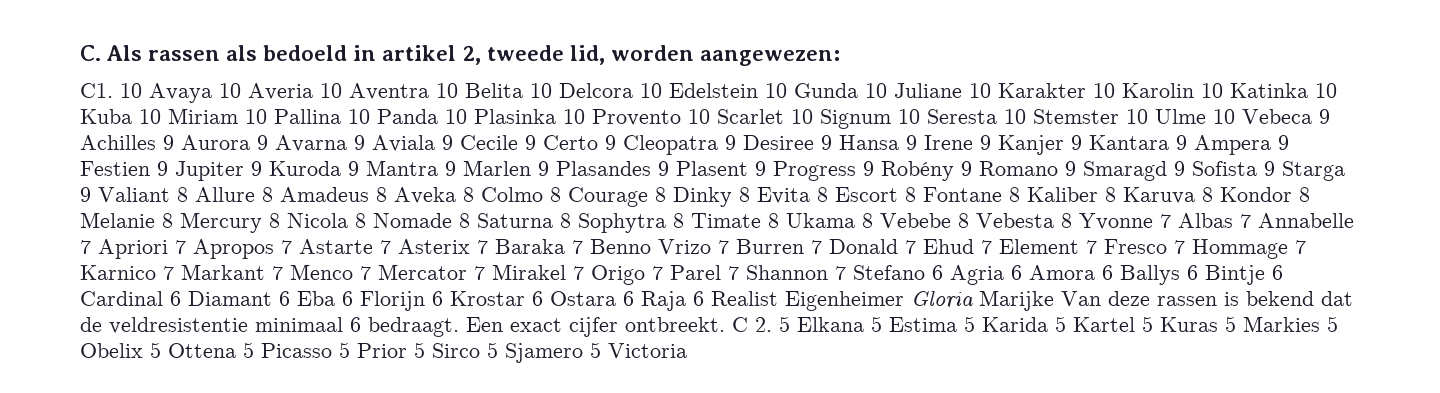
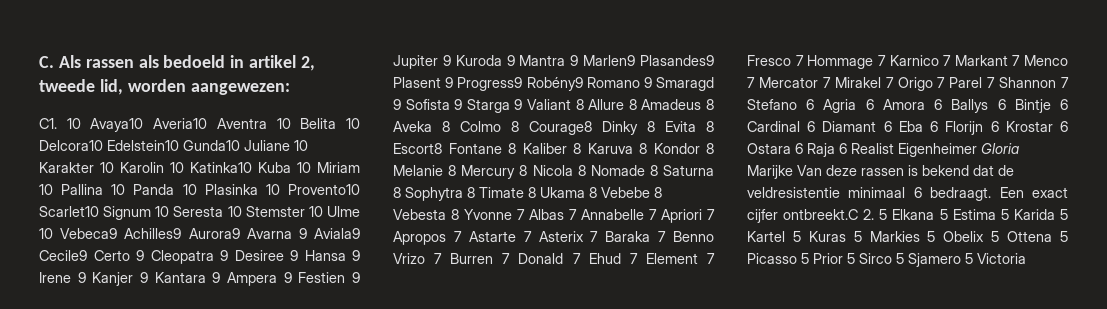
[149,83,887,103] Avaya 10 Averia 10 Aventra 10 Belita 10 Delcora 10 Edelstein 10 Gunda 10 -> [90,118,360,132] [39,140,240,151] Avaya10 Averia10 Aventra 10 Belita 10 Delcora10 Edelstein10 Gunda10
[1230,83,1337,98] Katinka 10 -> [190,162,252,173] Katinka10
[592,109,813,126] Provento 10 Scarlet 10 -> [288,184,360,195] [39,206,99,217] Provento10 Scarlet10
[1242,109,1330,124] [80,135,536,152] Vebeca 9 Achilles 9 Aurora 9 Avarna 9 Aviala 9 Cecile 9 -> [60,228,360,239] [39,250,87,261] Vebeca9 Achilles9 Aurora9 Avarna 9 Aviala9 Cecile9
[463,160,972,181] Marlen 9 Plasandes 9 Plasent 9 Progress 9 Robény 9 -> [583,55,714,66] [393,77,583,91] Marlen9 Plasandes9 Plasent 9 Progress9 Robény9
[568,187,666,207] Courage 8 -> [529,121,592,135] Courage8
[835,187,916,202] Escort 8 -> [393,143,442,154] Escort8
[625,317,748,332] ontbreekt. C -> [783,209,859,220] ontbreekt.C

